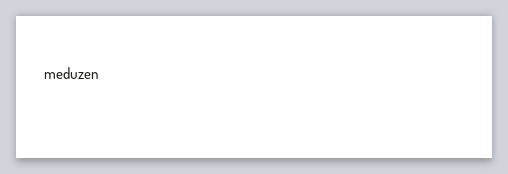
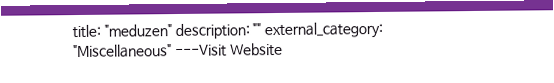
[44,67,99,79] meduzen -> [72,21,384,40] [73,42,283,59] title: "meduzen" description: "" external_category: "Miscellaneous" ---Visit Website

